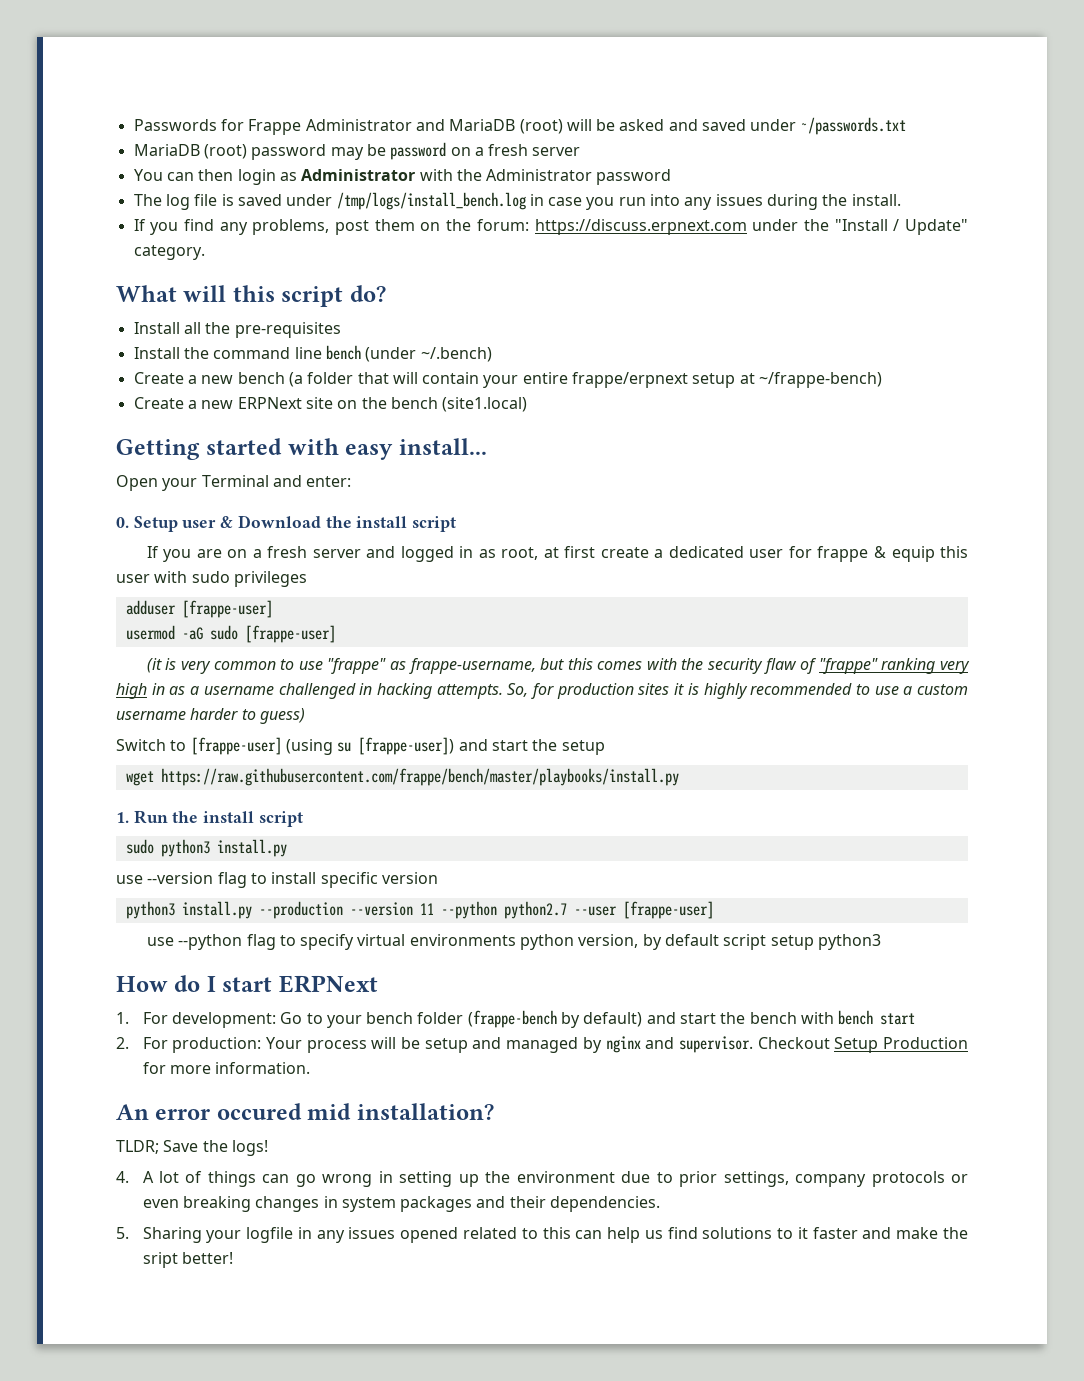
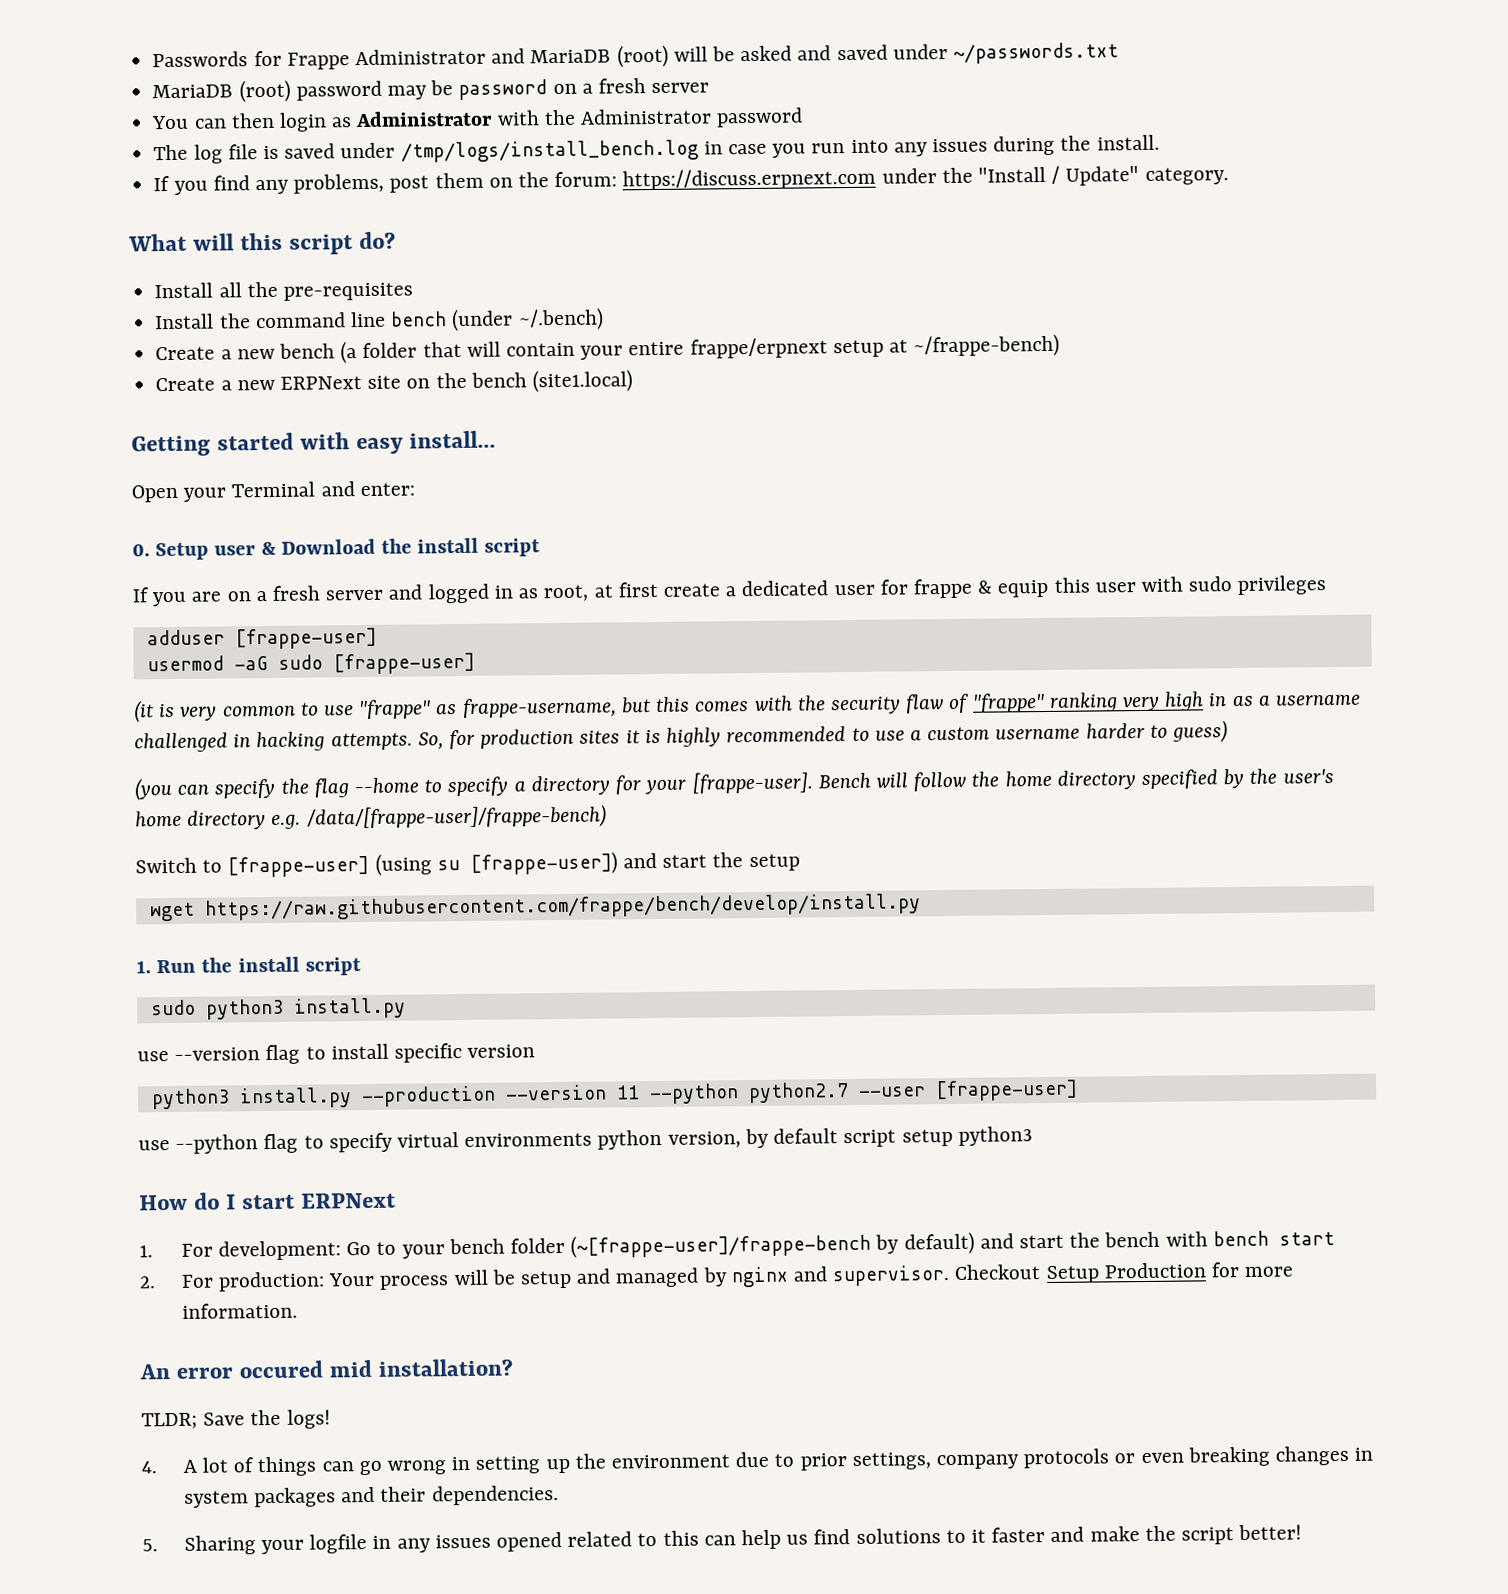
(305, 716) none -> [134,768,1334,801] [135,804,607,830] // (you can specify the flag --home to specify a directory for your [frappe-user]. Bench will follow the home directory specified by the user's home directory e.g. /data/[frappe-user]/frappe-bench)
[160,768,679,786] https://raw.githubusercontent.com/frappe/bench/master/playbooks/install.py -> [204,893,921,921] https://raw.githubusercontent.com/frappe/bench/develop/install.py
[467,1010,557,1028] (frappe-bench -> [570,1232,872,1258] (~[frappe-user]/frappe-bench
[142,1252,178,1268] sript -> [1181,1527,1235,1545] script

